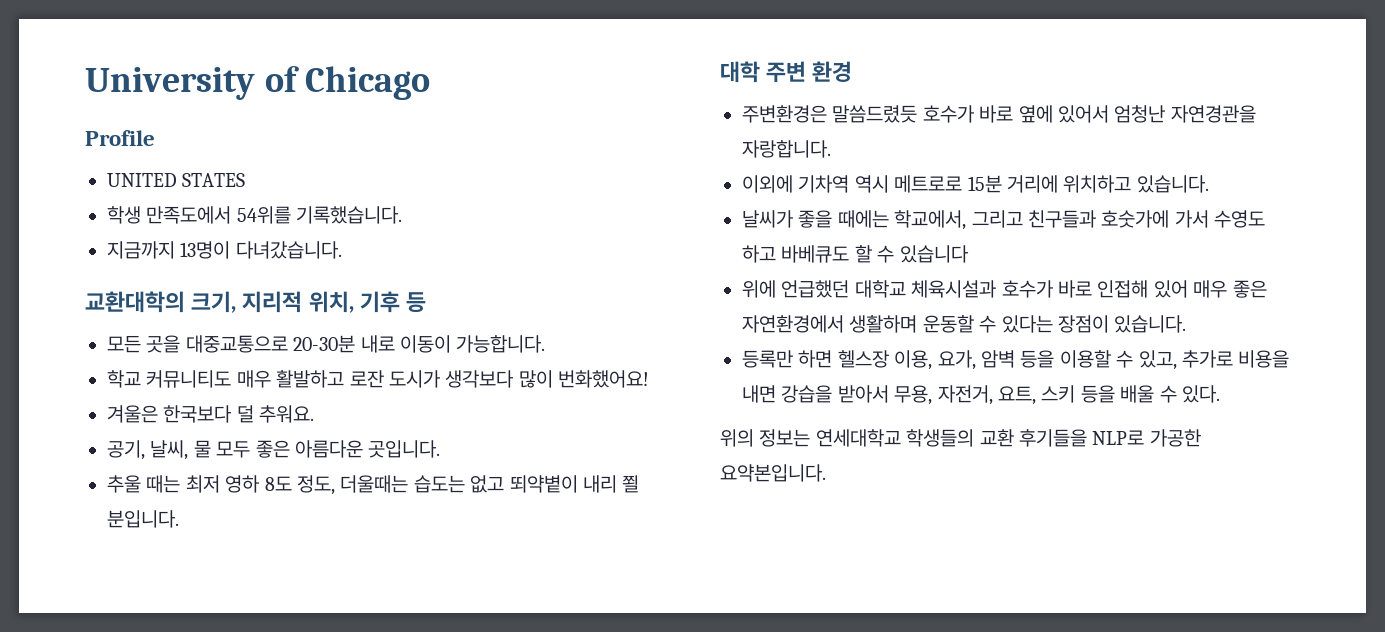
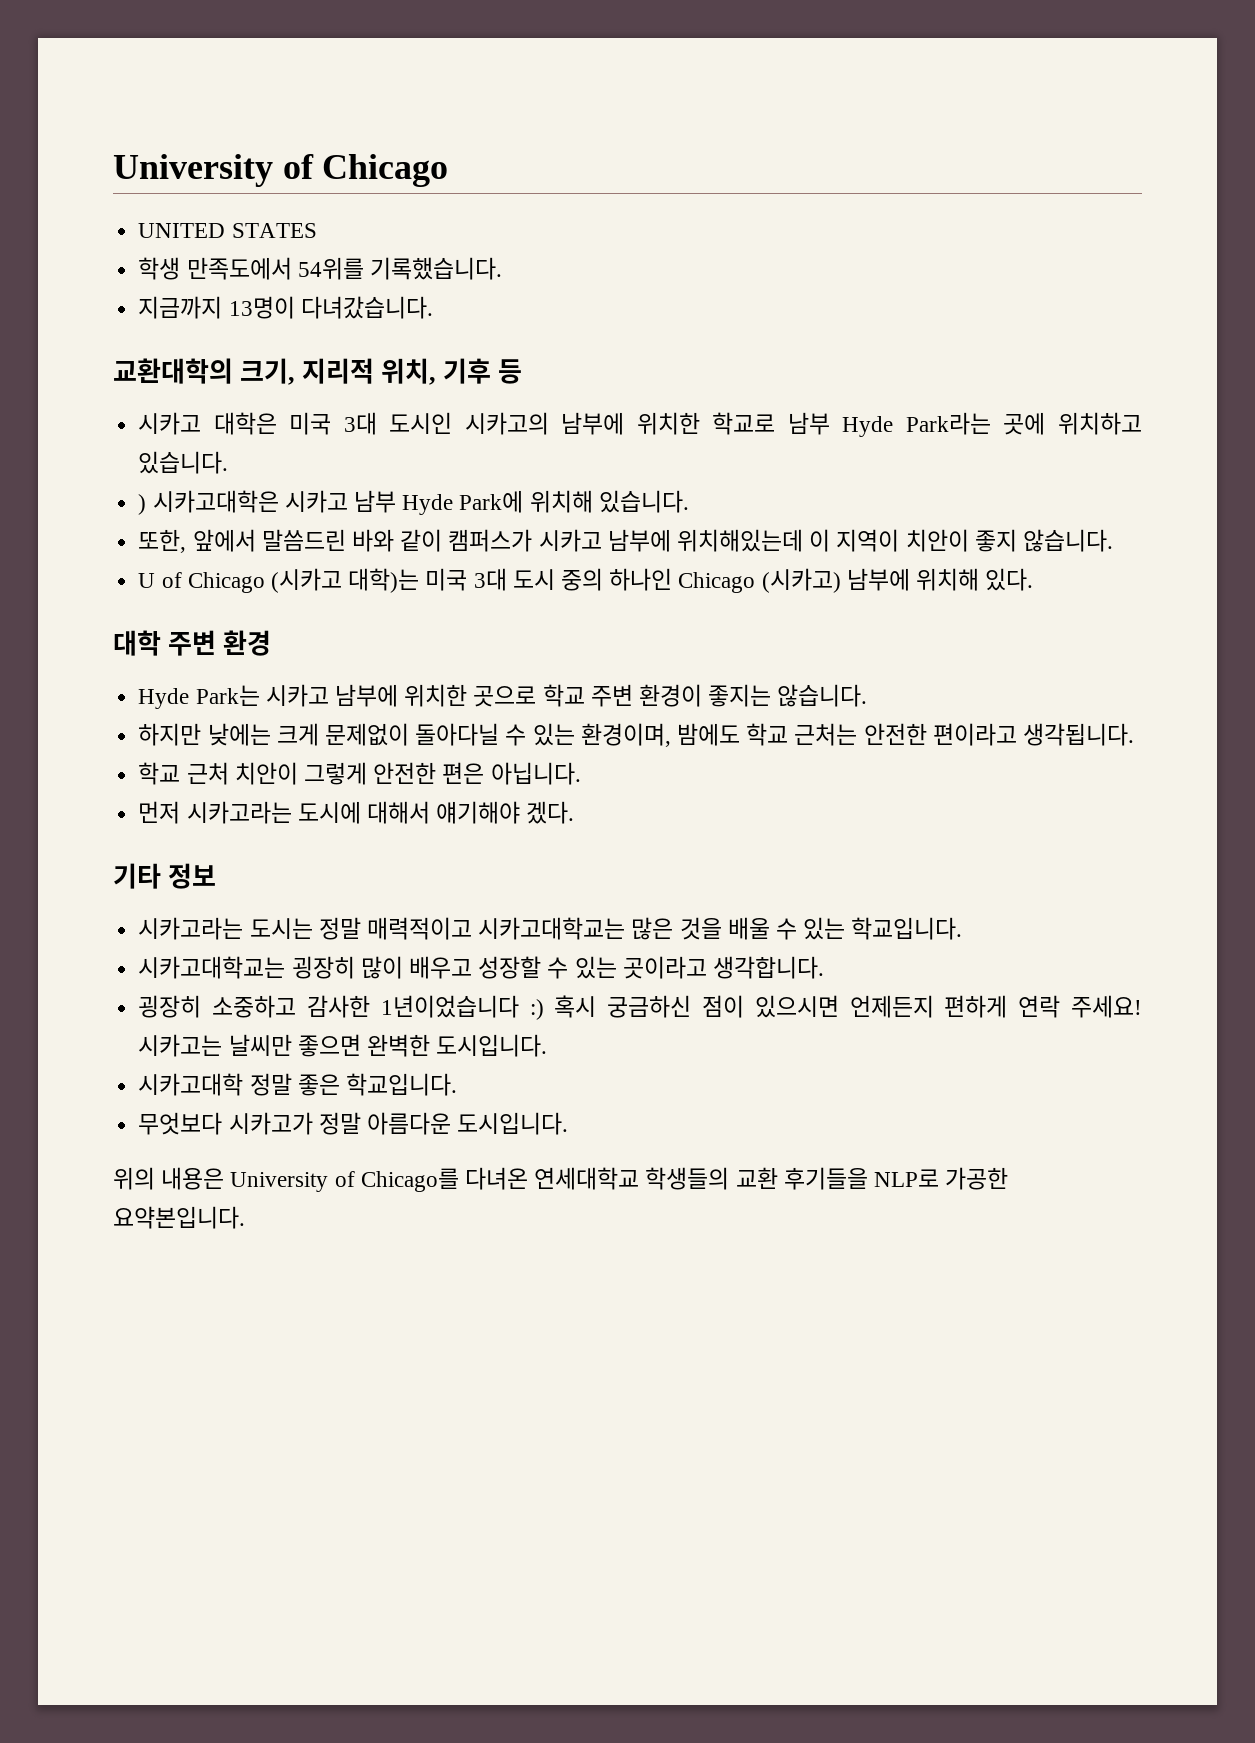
[85,130,155,146] // Profile -> (449, 170) none
[107,335,546,353] [107,370,650,388] [107,405,315,423] [107,440,441,460] [107,475,640,495] [107,510,179,528] [720,61,853,83] [742,105,1256,123] [742,140,831,158] [742,175,1209,193] [742,210,1266,230] [742,245,969,263] [742,280,1267,298] [742,315,1187,333] [742,350,1290,370] [742,385,1220,405] [720,429,811,447] 모든 곳을 대중교통으로 20-30분 내로 이동이 가능합니다. // 학교 커뮤니티도 매우 활발하고 로잔 도시가 생각보다 많이 번화했어요! // 겨울은 한국보다 덜 추워요. // 공기, 날씨, 물 모두 좋은 아름다운 곳입니다. // 추울 때는 최저 영하 8도 정도, 더울때는 습도는 없고 뙤약볕이 내리 쬘 분입니다. // 대학 주변 환경 // 주변환경은 말씀드렸듯 호수가 바로 옆에 있어서 엄청난 자연경관을 자랑합니다. // 이외에 기차역 역시 메트로로 15분 거리에 위치하고 있습니다. // 날씨가 좋을 때에는 학교에서, 그리고 친구들과 호숫가에 가서 수영도 하고 바베큐도 할 수 있습니다 // 위에 언급했던 대학교 체육시설과 호수가 바로 인접해 있어 매우 좋은 자연환경에서 생활하며 운동할 수 있다는 장점이 있습니다. // 등록만 하면 헬스장 이용, 요가, 암벽 등을 이용할 수 있고, 추가로 비용을 내면 강습을 받아서 무용, 자전거, 요트, 스키 등을 배울 수 있다. // 위의 정보는 -> [138,412,1142,437] [138,451,229,474] [138,490,689,515] [138,529,1114,553] [138,568,1034,593] [113,630,272,656] [138,684,868,709] [138,723,1135,747] [138,762,581,785] [138,801,575,824] [113,863,217,889] [138,917,963,940] [138,956,824,979] [138,995,1142,1020] [138,1034,548,1057] [138,1073,457,1096] [138,1112,569,1135] [113,1167,529,1192] 시카고 대학은 미국 3대 도시인 시카고의 남부에 위치한 학교로 남부 Hyde Park라는 곳에 위치하고 있습니다. // ) 시카고대학은 시카고 남부 Hyde Park에 위치해 있습니다. // 또한, 앞에서 말씀드린 바와 같이 캠퍼스가 시카고 남부에 위치해있는데 이 지역이 치안이 좋지 않습니다. // U of Chicago (시카고 대학)는 미국 3대 도시 중의 하나인 Chicago (시카고) 남부에 위치해 있다. // 대학 주변 환경 // Hyde Park는 시카고 남부에 위치한 곳으로 학교 주변 환경이 좋지는 않습니다. // 하지만 낮에는 크게 문제없이 돌아다닐 수 있는 환경이며, 밤에도 학교 근처는 안전한 편이라고 생각됩니다. // 학교 근처 치안이 그렇게 안전한 편은 아닙니다. // 먼저 시카고라는 도시에 대해서 얘기해야 겠다. // 기타 정보 // 시카고라는 도시는 정말 매력적이고 시카고대학교는 많은 것을 배울 수 있는 학교입니다. // 시카고대학교는 굉장히 많이 배우고 성장할 수 있는 곳이라고 생각합니다. // 굉장히 소중하고 감사한 1년이었습니다 :) 혹시 궁금하신 점이 있으시면 언제든지 편하게 연락 주세요! 시카고는 날씨만 좋으면 완벽한 도시입니다. // 시카고대학 정말 좋은 학교입니다. // 무엇보다 시카고가 정말 아름다운 도시입니다. // 위의 내용은 University of Chicago를 다녀온

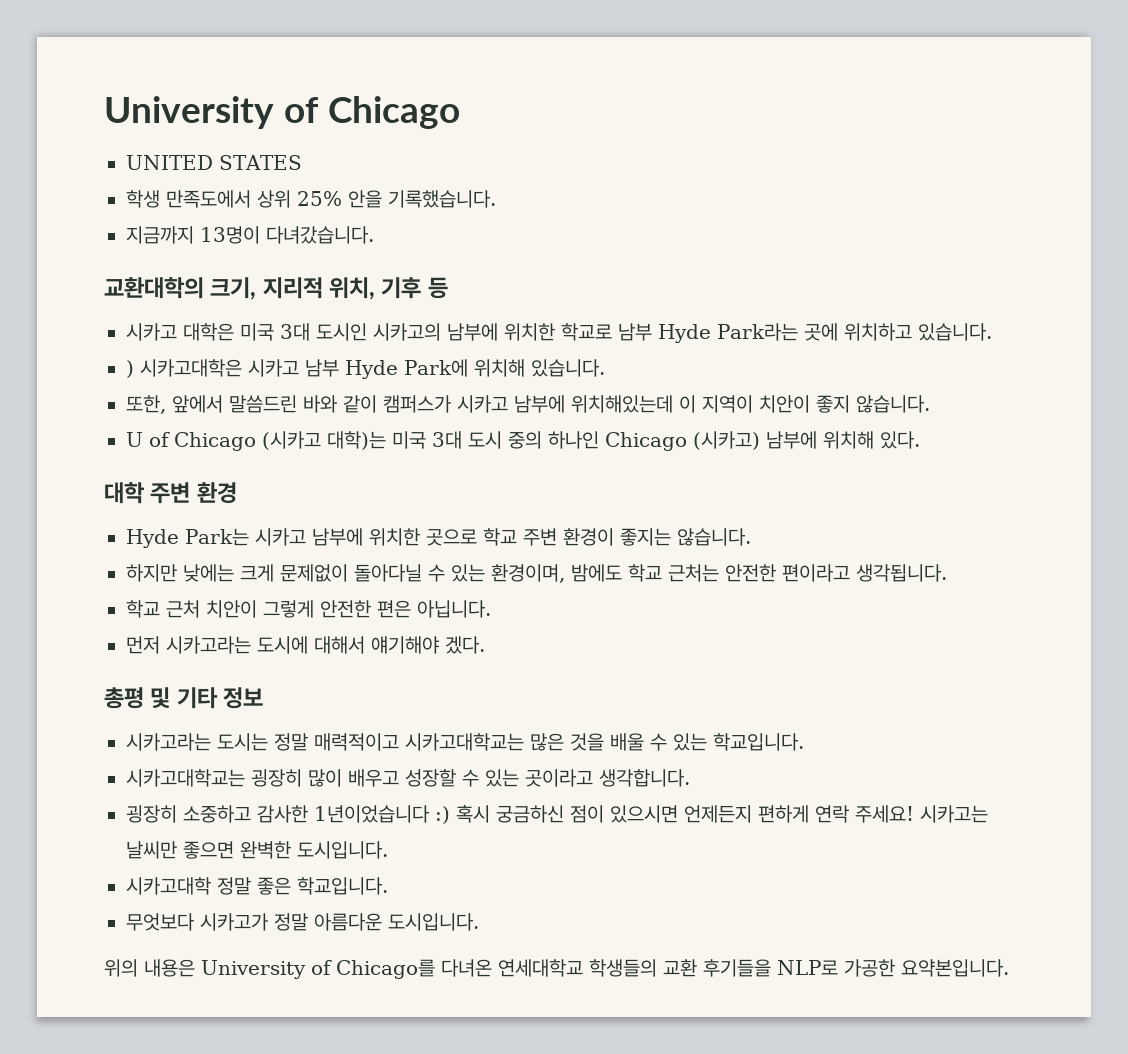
[297,257,364,280] 54위를 -> [257,190,382,208] 상위 25% 안을
(575, 812) none -> [104,687,171,709] 총평 및

